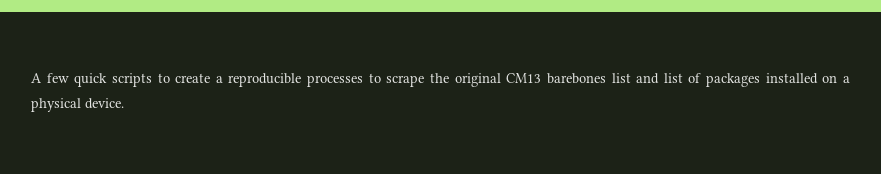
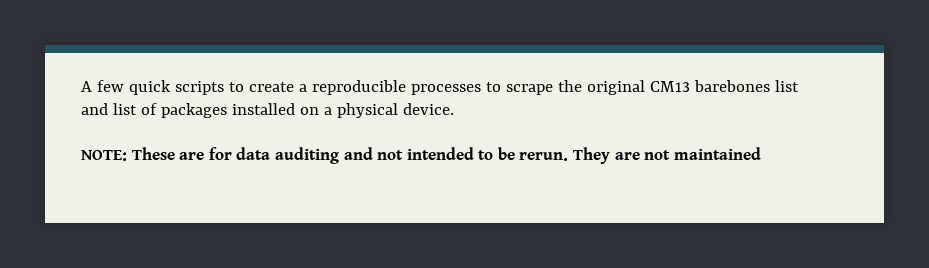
(124, 103) none -> [81,147,761,164] // NOTE: These are for data auditing and not intended to be rerun. They are not maintained

